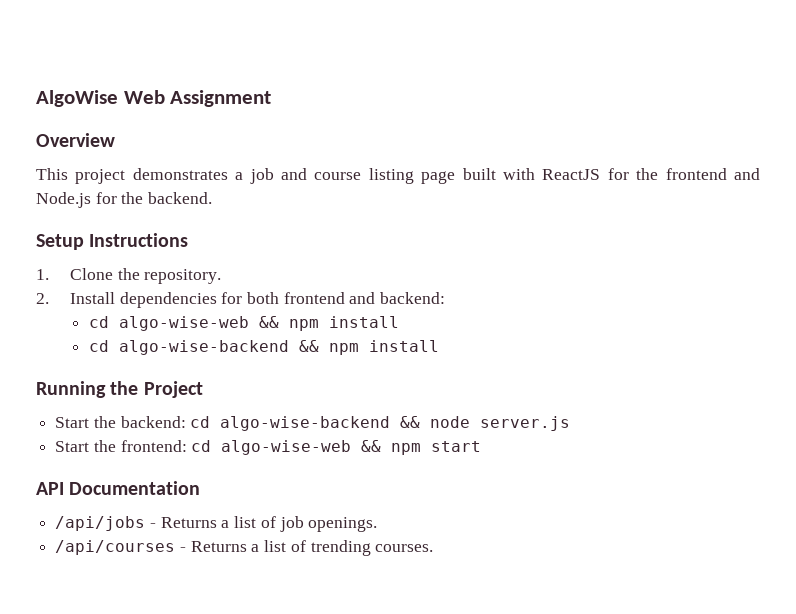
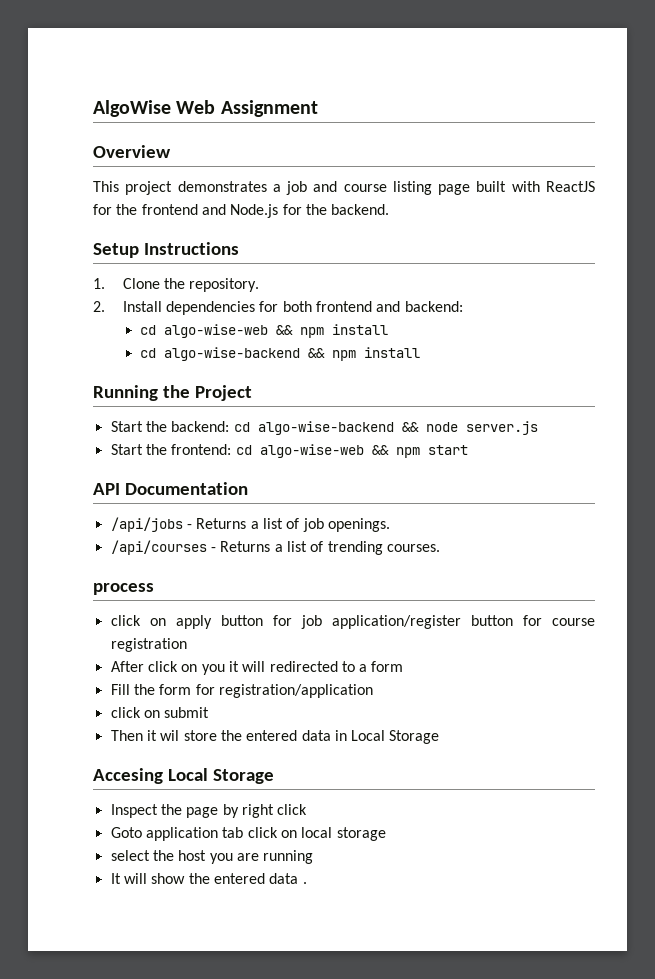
(434, 548) none -> [93,583,154,595] [110,615,595,629] [110,638,187,652] [110,661,404,675] [110,684,373,698] [110,707,210,718] [110,730,440,744] [93,768,274,784] [110,804,308,818] [110,827,386,841] [110,850,314,864] [110,873,307,884] // process // click on apply button for job application/register button for course registration // After click on you it will redirected to a form // Fill the form for registration/application // click on submit // Then it wil store the entered data in Local Storage // Accesing Local Storage // Inspect the page by right click // Goto application tab click on local storage // select the host you are running // It will show the entered data .

